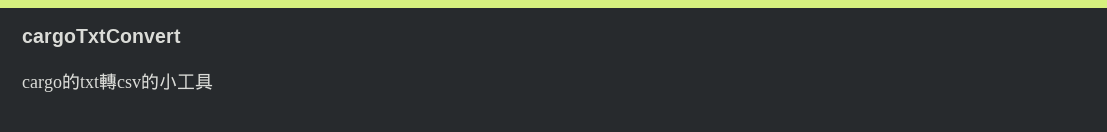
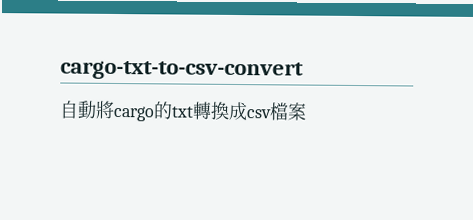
[22,29,181,47] cargoTxtConvert // -> [60,60,304,81] [59,100,115,119] cargo-txt-to-csv-convert // 自動將
[117,73,213,90] csv的小工具 -> [210,101,307,121] 換成csv檔案

